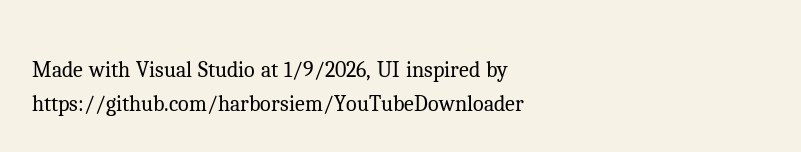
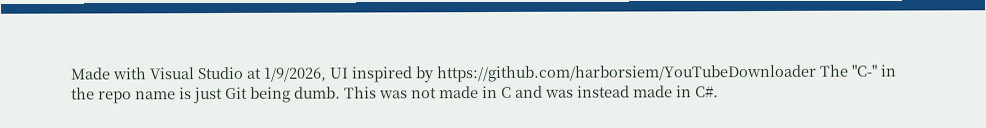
(524, 105) none -> [820,64,897,77] [71,85,719,104] The "C-" in the repo name is just Git being dumb. This was not made in C and was instead made in C#.

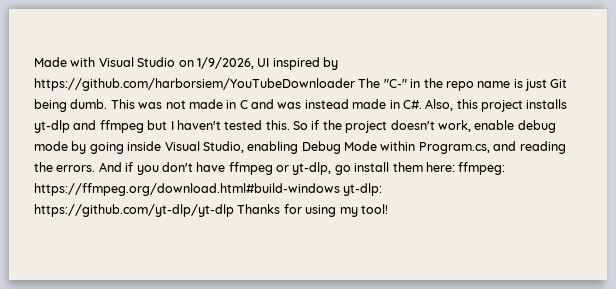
[247,67,262,79] at -> [178,60,194,67] on
(719, 92) none -> [425,99,568,112] [34,120,556,133] [34,141,566,154] [34,162,506,175] [34,183,383,196] [34,204,388,217] Also, this project installs yt-dlp and ffmpeg but I haven't tested this. So if the project doesn't work, enable debug mode by going inside Visual Studio, enabling Debug Mode within Program.cs, and reading the errors. And if you don't have ffmpeg or yt-dlp, go install them here: ffmpeg: https://ffmpeg.org/download.html#build-windows yt-dlp: https://github.com/yt-dlp/yt-dlp Thanks for using my tool!

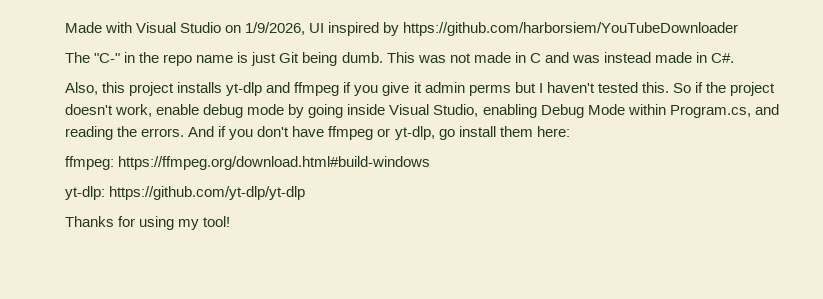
(355, 84) none -> (739, 29) //
(422, 104) none -> (735, 58) //
(144, 126) none -> [343,82,511,96] if you give it admin perms
(455, 167) none -> (570, 131) //
(340, 189) none -> (431, 163) //
(234, 210) none -> (306, 193) //

